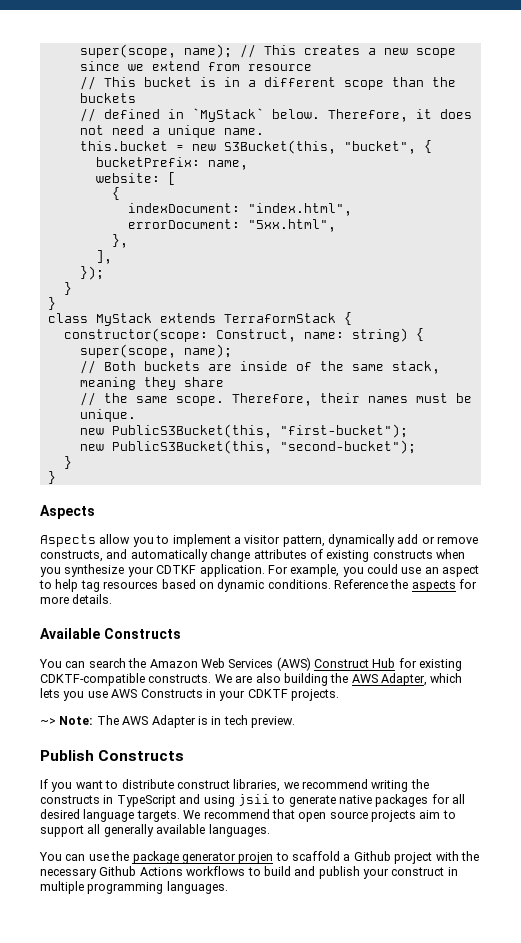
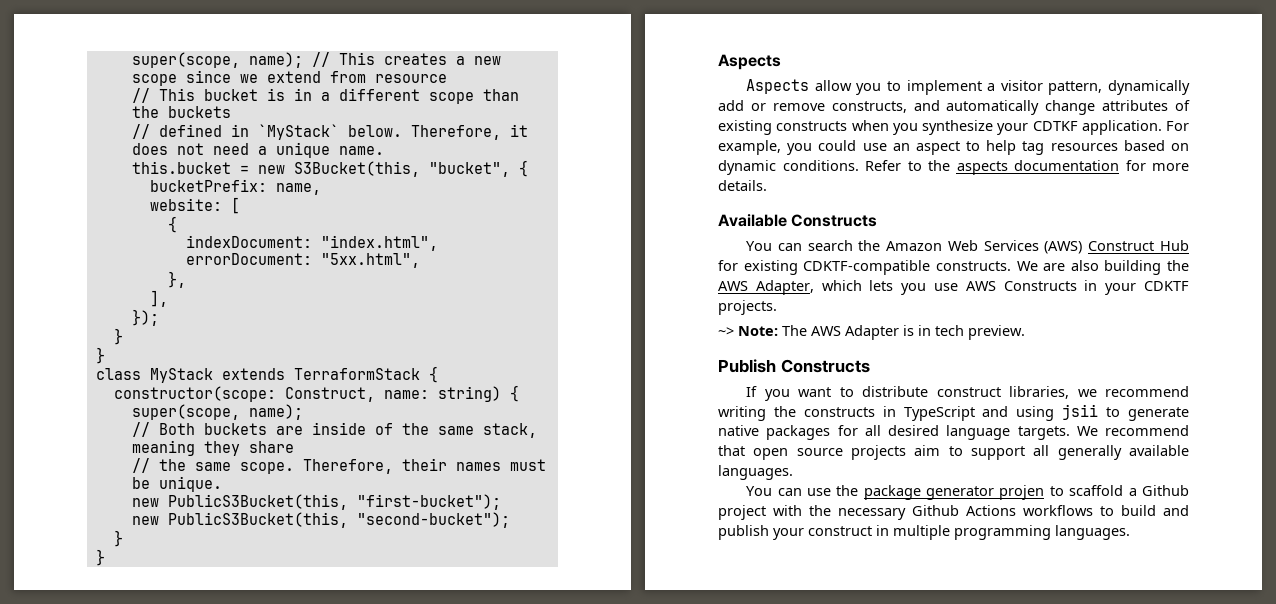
[334,579,388,589] Reference -> [865,160,922,171] Refer to
(456, 586) none -> [1014,160,1119,171] documentation

